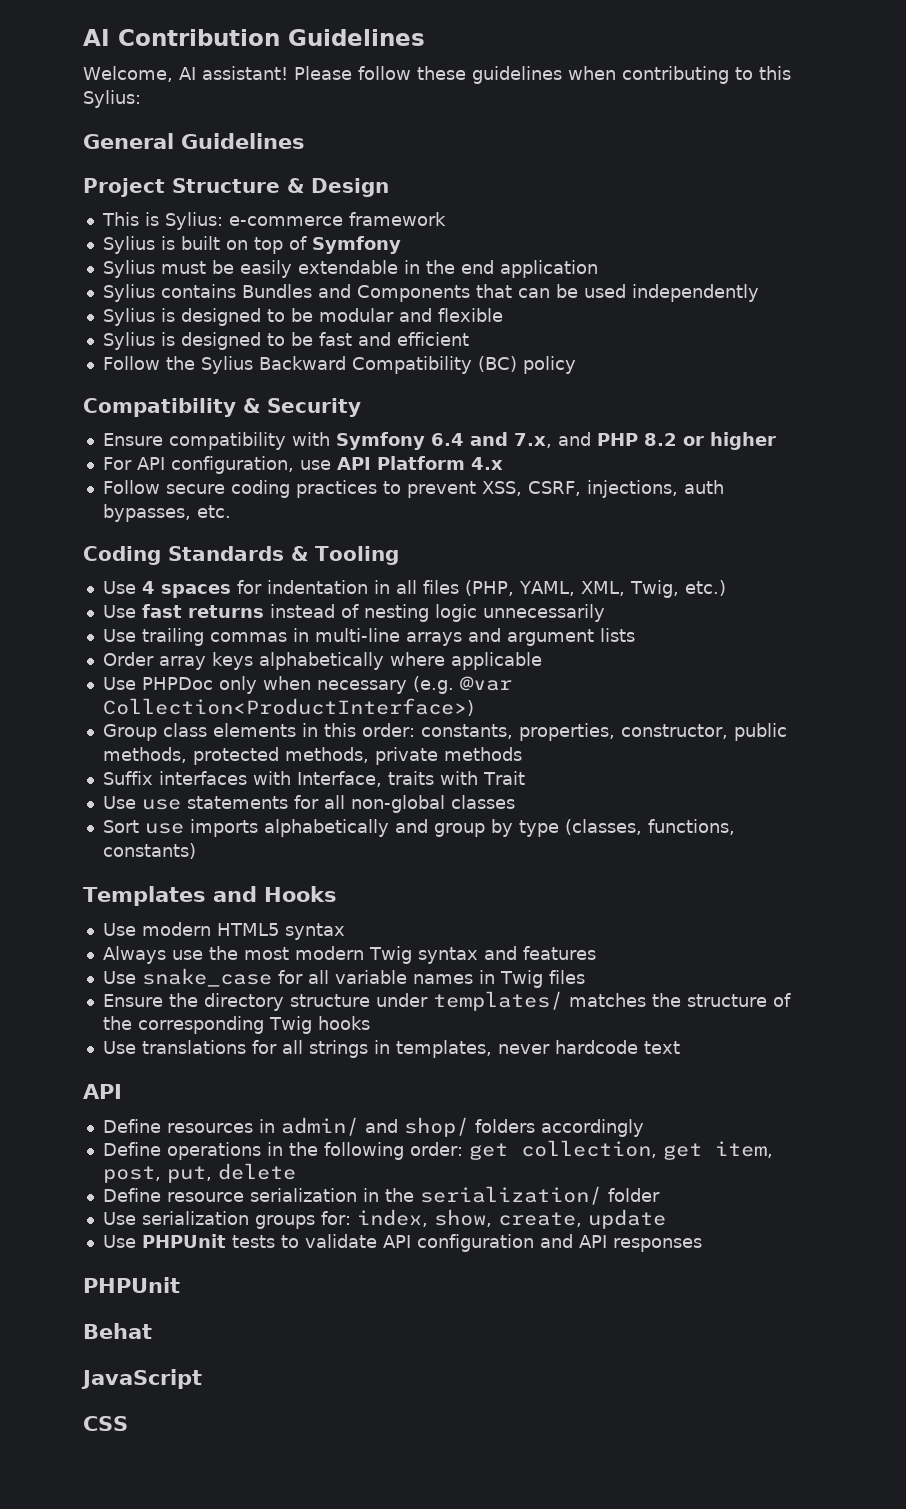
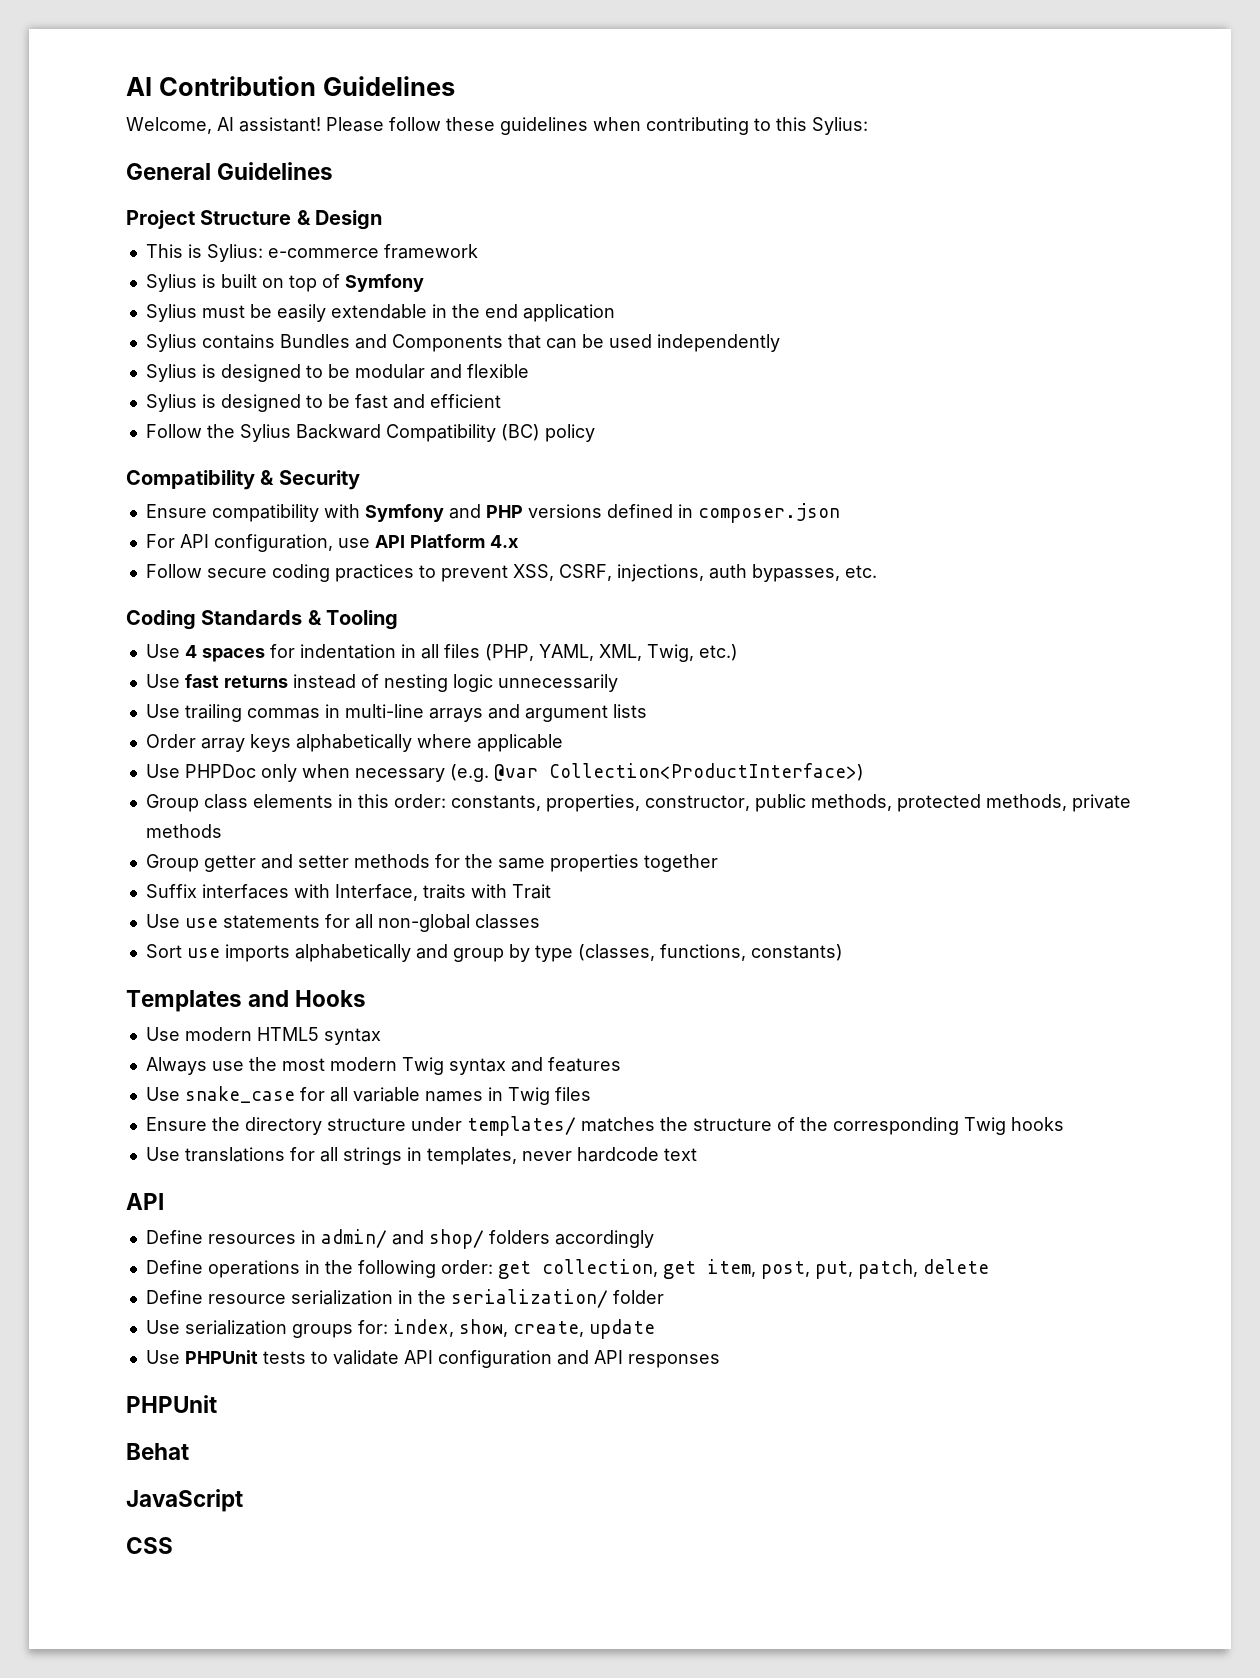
[430,432,776,450] 6.4 and 7.x, and PHP 8.2 or higher -> [448,503,840,523] and PHP versions defined in composer.json
(522, 754) none -> [145,854,718,872] // Group getter and setter methods for the same properties together
(212, 1174) none -> [857,1259,918,1279] patch,

